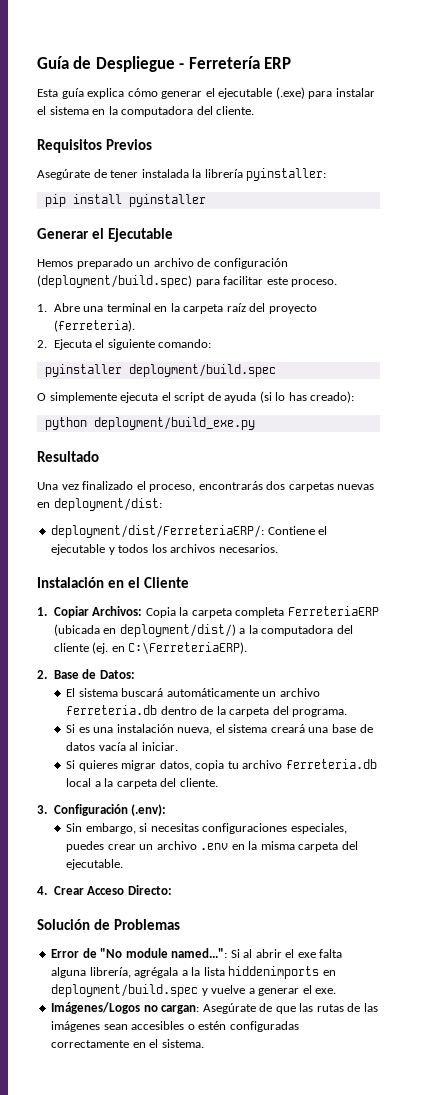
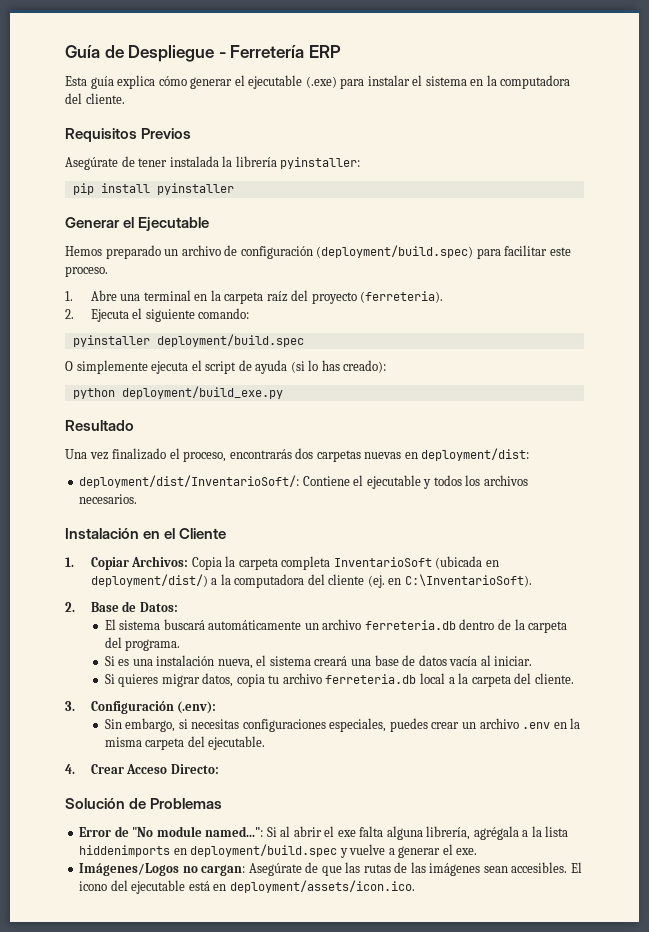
[51,525,265,538] deployment/dist/FerreteriaERP/: -> [79,475,300,488] deployment/dist/InventarioSoft/:
[287,606,379,616] FerreteriaERP -> [333,557,432,567] InventarioSoft
[128,642,248,655] C:\FerreteriaERP). -> [404,574,532,587] C:\InventarioSoft).
[131,1021,299,1032] [51,1039,204,1048] accesibles o estén configuradas correctamente en el sistema. -> [511,862,582,873] [79,880,415,894] accesibles. El icono del ejecutable está en deployment/assets/icon.ico.

